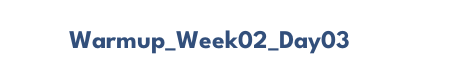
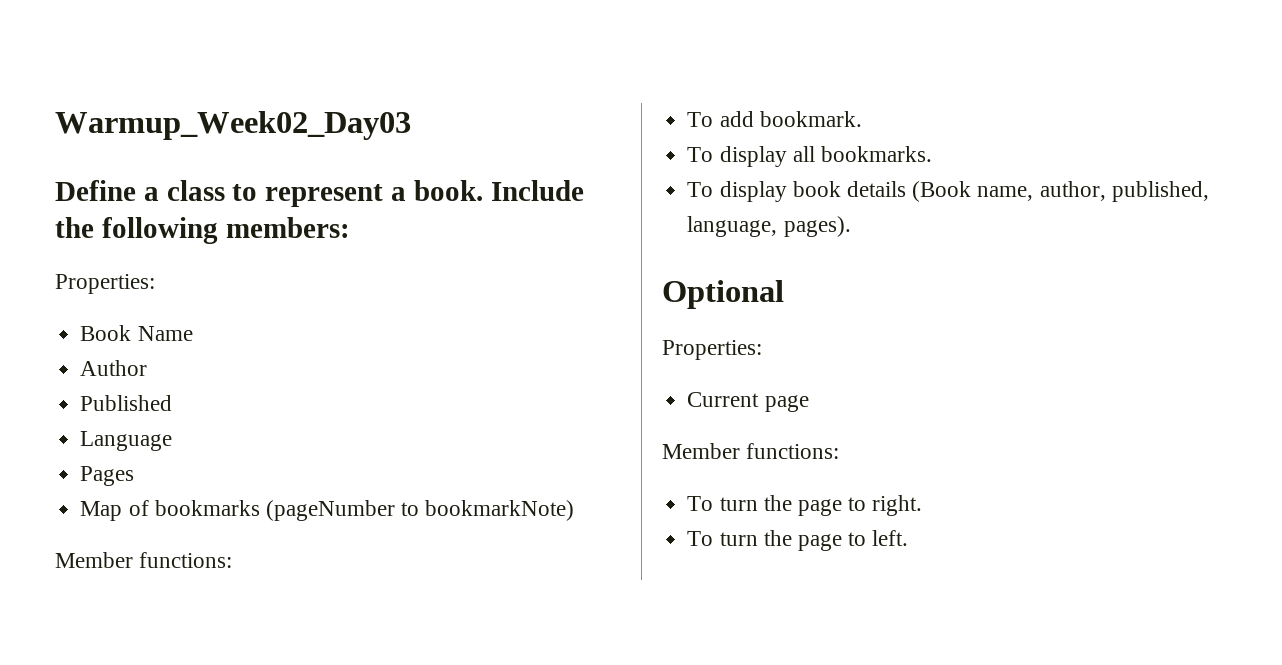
(350, 42) none -> [55,180,584,207] [55,217,350,244] [55,274,155,294] [80,325,193,341] [80,360,148,376] [80,395,173,411] [80,431,173,451] [80,466,135,486] [80,500,575,521] [55,552,233,568] [687,111,862,127] [687,146,932,167] [687,181,1209,202] [687,216,851,237] [662,280,784,309] [662,340,762,360] [687,392,809,412] [662,443,840,459] [687,495,923,516] [687,530,909,551] // Define a class to represent a book. Include the following members: // Properties: // Book Name // Author // Published // Language // Pages // Map of bookmarks (pageNumber to bookmarkNote) // Member functions: // To add bookmark. // To display all bookmarks. // To display book details (Book name, author, published, language, pages). // Optional // Properties: // Current page // Member functions: // To turn the page to right. // To turn the page to left.

